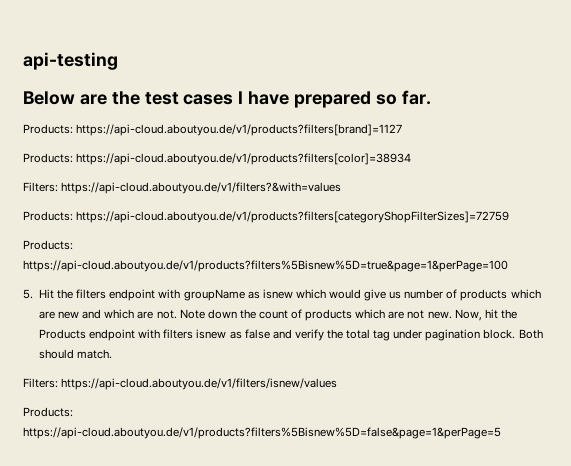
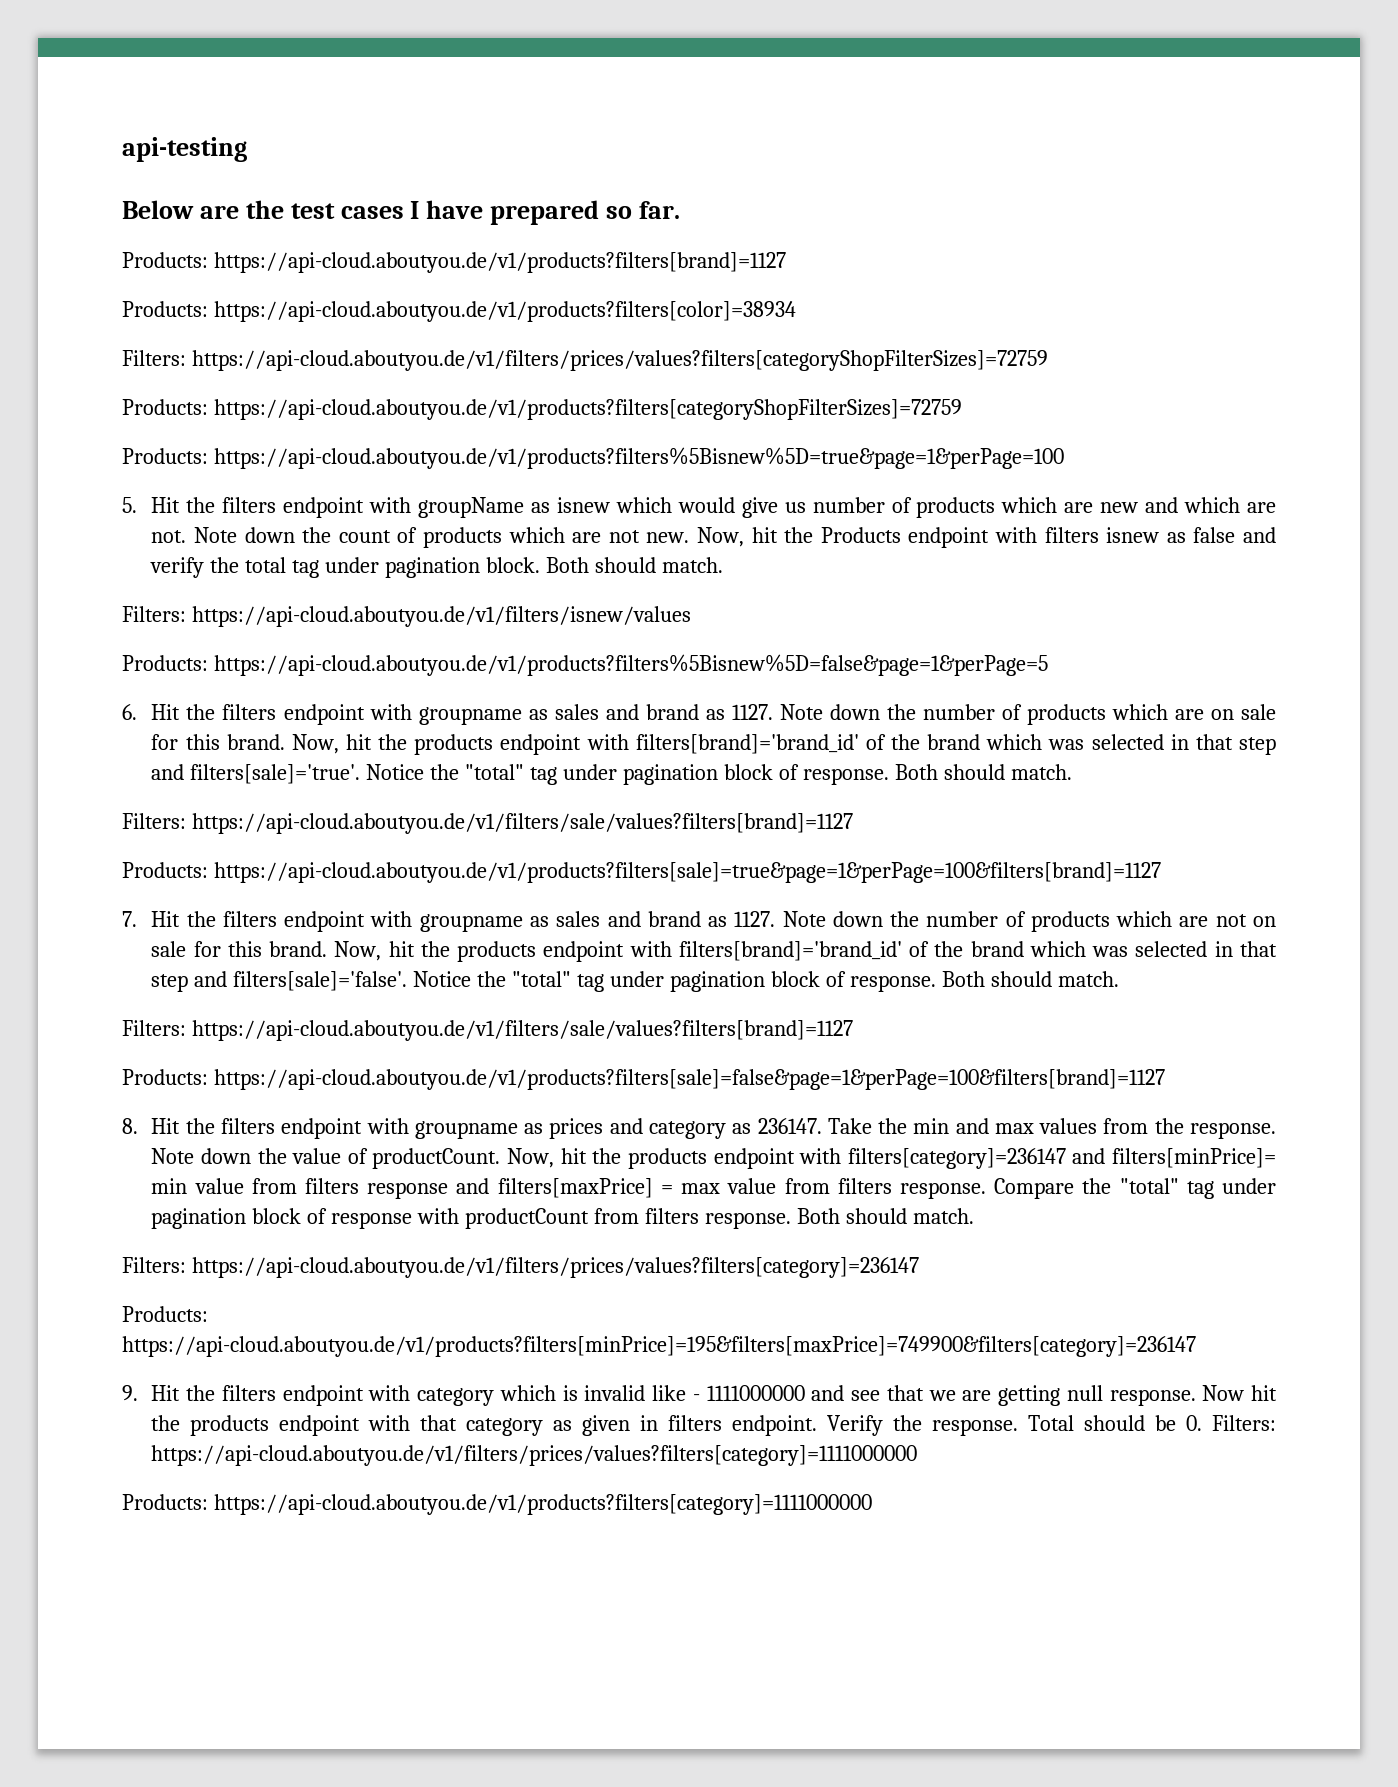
[61,182,342,194] https://api-cloud.aboutyou.de/v1/filters?&with=values -> [191,350,1048,371] https://api-cloud.aboutyou.de/v1/filters/prices/values?filters[categoryShopFilterSizes]=72759
(501, 433) none -> [122,704,1277,725] [151,734,1276,755] [151,764,1072,785] [122,813,853,834] [122,862,1161,883] [122,911,1276,932] [151,941,1278,962] [151,971,1119,992] [122,1020,853,1041] [122,1069,1165,1090] [122,1118,1276,1139] [151,1148,1276,1169] [151,1178,1276,1199] [151,1208,974,1229] [122,1257,919,1278] [122,1306,208,1322] [122,1336,1196,1357] [122,1385,1277,1406] [151,1415,1276,1436] [151,1445,918,1466] [122,1494,872,1515] // 6. Hit the filters endpoint with groupname as sales and brand as 1127. Note down the number of products which are on sale for this brand. Now, hit the products endpoint with filters[brand]='brand_id' of the brand which was selected in that step and filters[sale]='true'. Notice the "total" tag under pagination block of response. Both should match. // Filters: https://api-cloud.aboutyou.de/v1/filters/sale/values?filters[brand]=1127 // Products: https://api-cloud.aboutyou.de/v1/products?filters[sale]=true&page=1&perPage=100&filters[brand]=1127 // 7. Hit the filters endpoint with groupname as sales and brand as 1127. Note down the number of products which are not on sale for this brand. Now, hit the products endpoint with filters[brand]='brand_id' of the brand which was selected in that step and filters[sale]='false'. Notice the "total" tag under pagination block of response. Both should match. // Filters: https://api-cloud.aboutyou.de/v1/filters/sale/values?filters[brand]=1127 // Products: https://api-cloud.aboutyou.de/v1/products?filters[sale]=false&page=1&perPage=100&filters[brand]=1127 // 8. Hit the filters endpoint with groupname as prices and category as 236147. Take the min and max values from the response. Note down the value of productCount. Now, hit the products endpoint with filters[category]=236147 and filters[minPrice]= min value from filters response and filters[maxPrice] = max value from filters response. Compare the "total" tag under pagination block of response with productCount from filters response. Both should match. // Filters: https://api-cloud.aboutyou.de/v1/filters/prices/values?filters[category]=236147 // Products: https://api-cloud.aboutyou.de/v1/products?filters[minPrice]=195&filters[maxPrice]=749900&filters[category]=236147 // 9. Hit the filters endpoint with category which is invalid like - 1111000000 and see that we are getting null response. Now hit the products endpoint with that category as given in filters endpoint. Verify the response. Total should be 0. Filters: https://api-cloud.aboutyou.de/v1/filters/prices/values?filters[category]=1111000000 // Products: https://api-cloud.aboutyou.de/v1/products?filters[category]=1111000000

